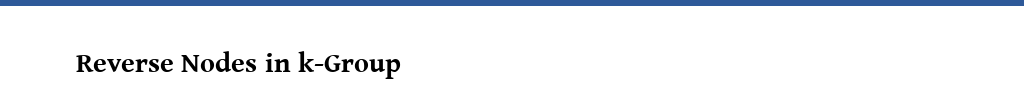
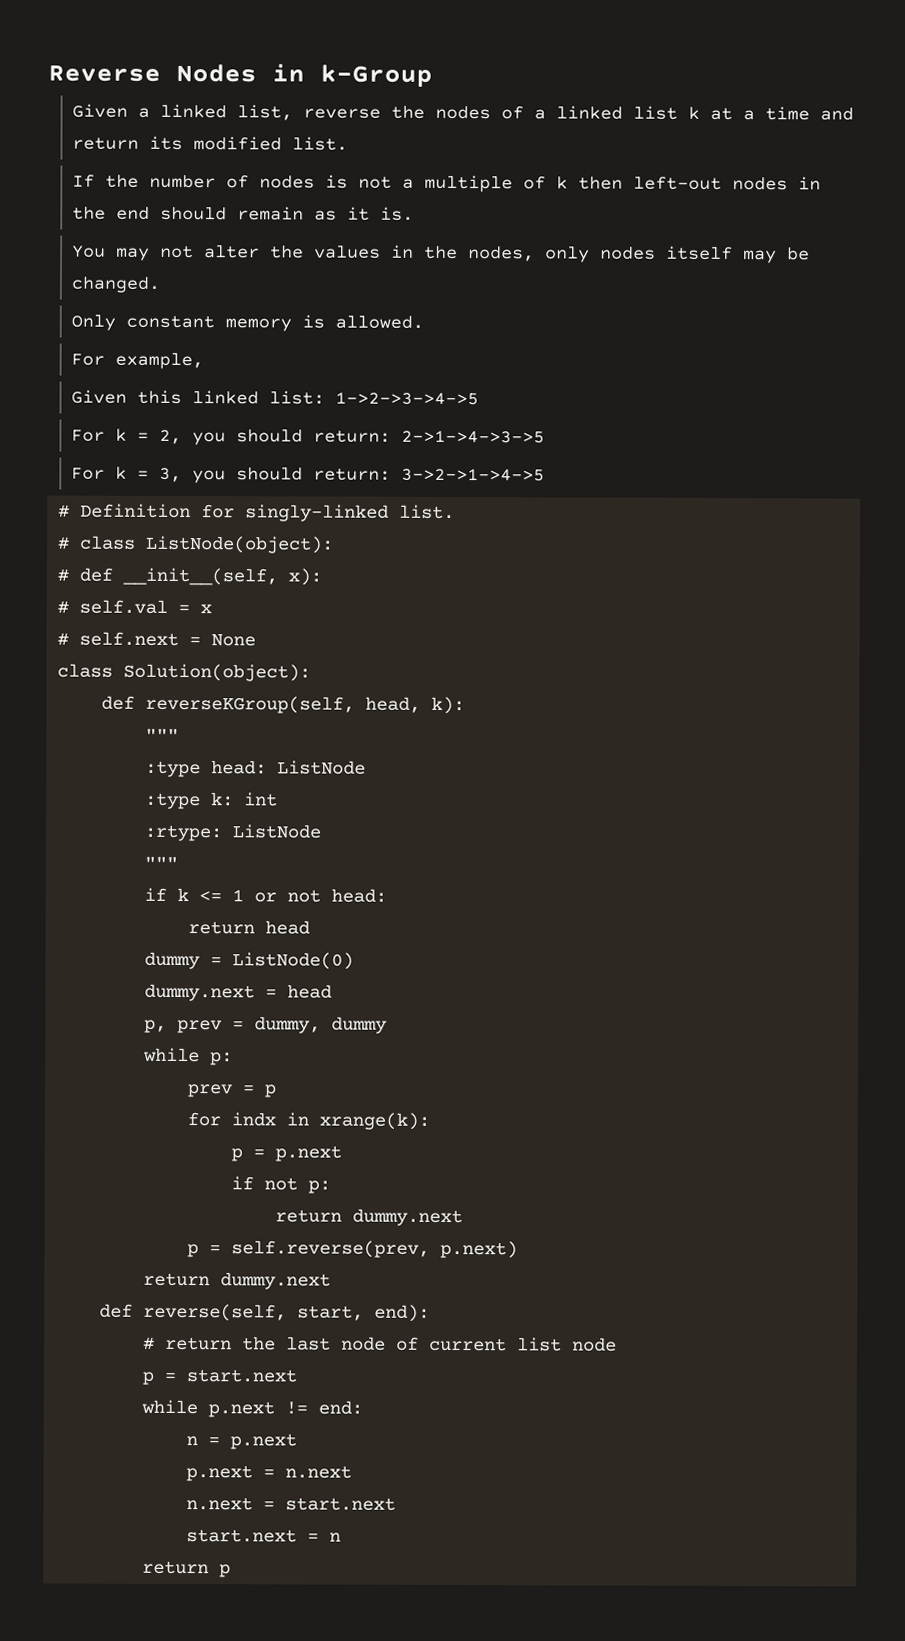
(402, 65) none -> [72,103,855,121] [72,135,349,151] [72,174,822,193] [72,206,415,221] [72,244,811,264] [71,276,161,293] [71,314,425,332] [71,352,205,370] [71,389,480,406] [71,428,546,446] [71,466,546,484] [58,503,456,522] [57,535,335,554] [57,567,323,586] [57,599,213,614] [57,631,257,647] [57,663,312,682] [101,695,466,715] [145,728,180,741] [145,760,367,778] [145,792,279,810] [144,824,322,842] [144,856,179,869] [144,887,388,903] [188,920,311,935] [144,951,355,970] [144,983,333,1002] [144,1016,388,1034] [143,1047,234,1066] [187,1084,278,1098] [187,1112,431,1130] [231,1145,343,1162] [231,1176,332,1194] [275,1208,464,1227] [187,1240,519,1259] [143,1272,332,1290] [99,1303,431,1322] [143,1336,618,1352] [142,1369,298,1385] [141,1399,364,1418] [186,1433,298,1450] [186,1465,353,1482] [186,1497,397,1511] [186,1529,342,1543] [142,1560,232,1578] // Given a linked list, reverse the nodes of a linked list k at a time and return its modified list. // If the number of nodes is not a multiple of k then left-out nodes in the end should remain as it is. // You may not alter the values in the nodes, only nodes itself may be changed. // Only constant memory is allowed. // For example, // Given this linked list: 1->2->3->4->5 // For k = 2, you should return: 2->1->4->3->5 // For k = 3, you should return: 3->2->1->4->5 // # Definition for singly-linked list. // # class ListNode(object): // # def __init__(self, x): // # self.val = x // # self.next = None // class Solution(object): // def reverseKGroup(self, head, k): // """ // :type head: ListNode // :type k: int // :rtype: ListNode // """ // if k <= 1 or not head: // return head // dummy = ListNode(0) // dummy.next = head // p, prev = dummy, dummy // while p: // prev = p // for indx in xrange(k): // p = p.next // if not p: // return dummy.next // p = self.reverse(prev, p.next) // return dummy.next // def reverse(self, start, end): // # return the last node of current list node // p = start.next // while p.next != end: // n = p.next // p.next = n.next // n.next = start.next // start.next = n // return p

